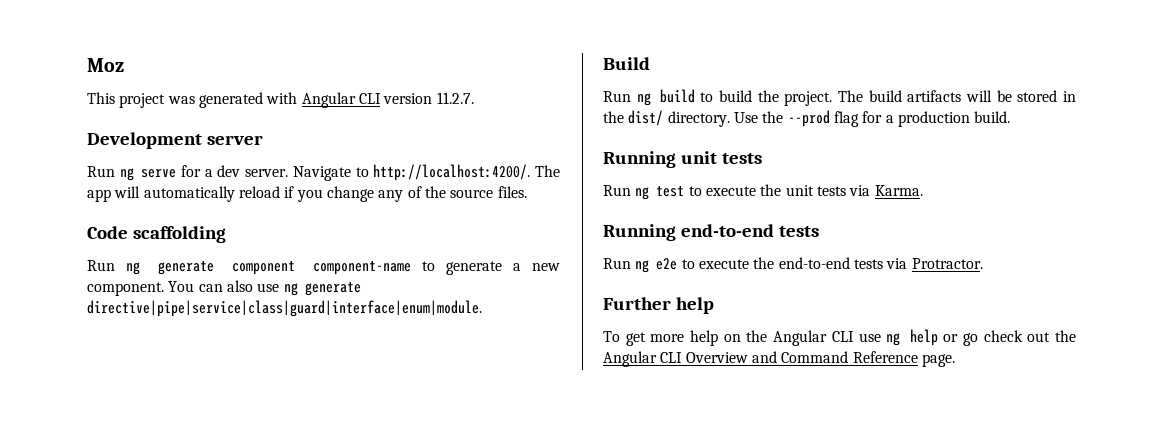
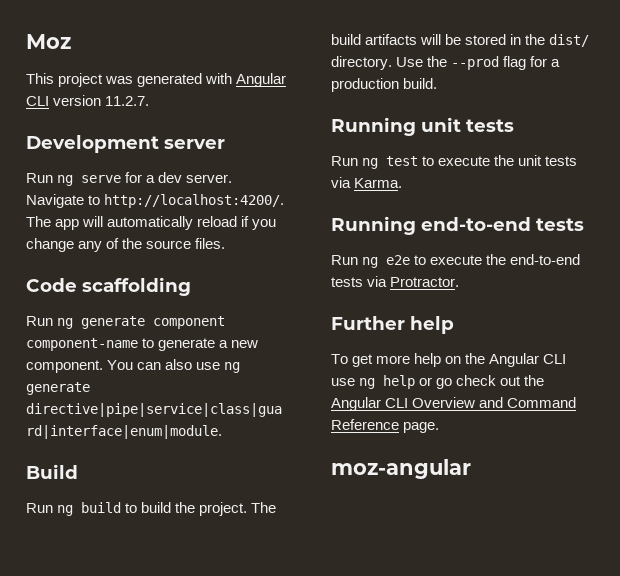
(955, 360) none -> [331,459,471,479] // moz-angular

